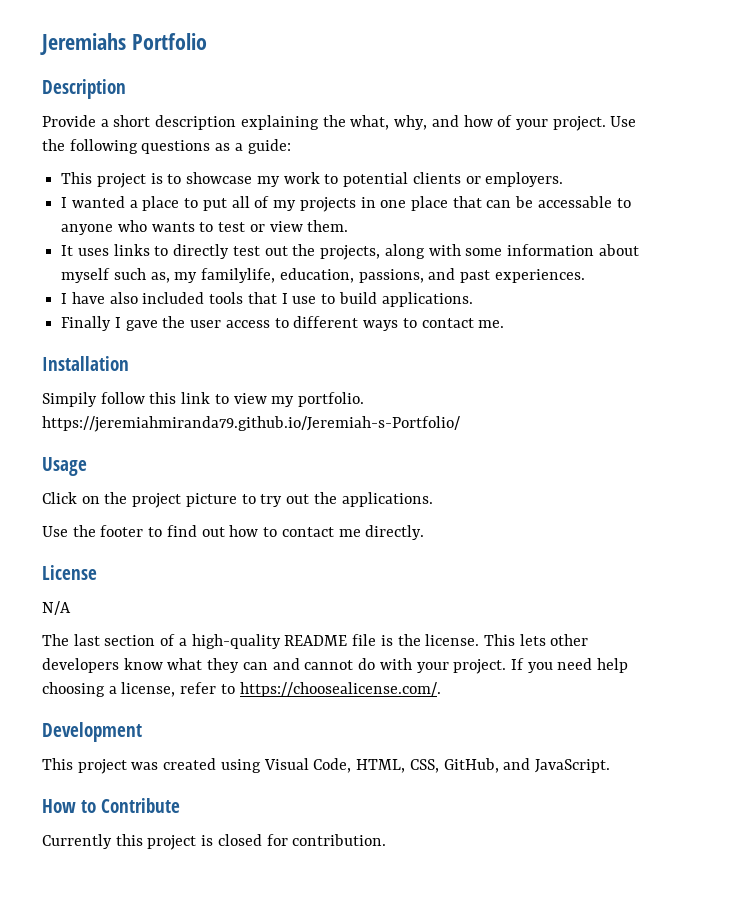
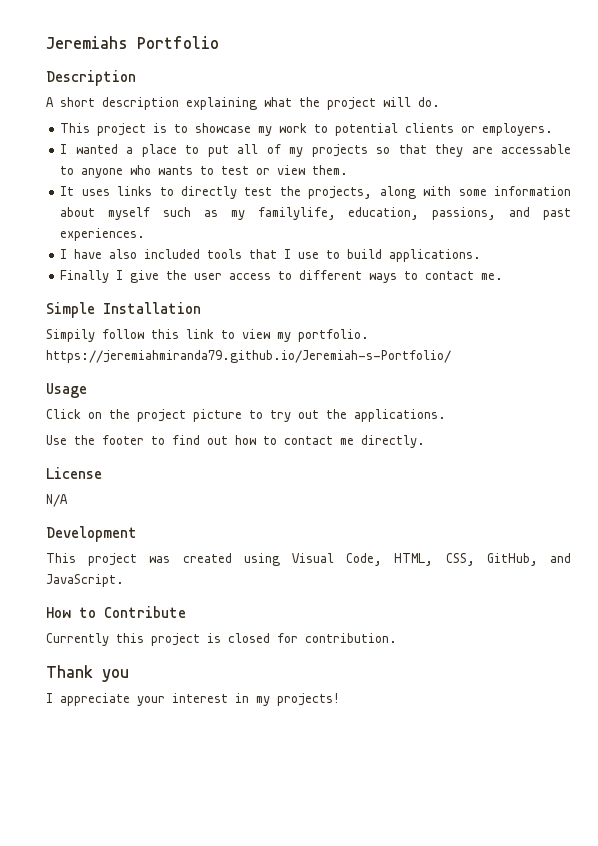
[42,115,109,127] Provide a -> [46,97,54,107] A
[322,115,637,131] [42,139,291,154] the what, why, and how of your project. Use the following questions as a guide: -> [264,97,440,110] what the project will do.
[360,196,534,211] in one place that can be -> [376,144,493,157] so that they are
[264,246,288,256] out -> (273, 191) none
[150,272,170,283] as, -> [203,210,218,217] as
[125,320,158,331] gave -> [130,270,160,283] give
(505, 324) none -> [46,302,95,318] Simple
[42,634,589,649] [42,658,629,674] [42,682,441,697] // The last section of a high-quality README file is the license. This lets other developers know what they can and cannot do with your project. If you need help choosing a license, refer to https://choosealicense.com/. -> (68, 500) none
(387, 840) none -> [46,665,129,682] [46,693,340,706] // Thank you // I appreciate your interest in my projects!

